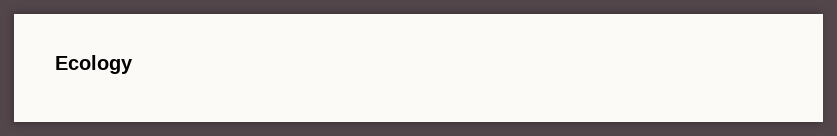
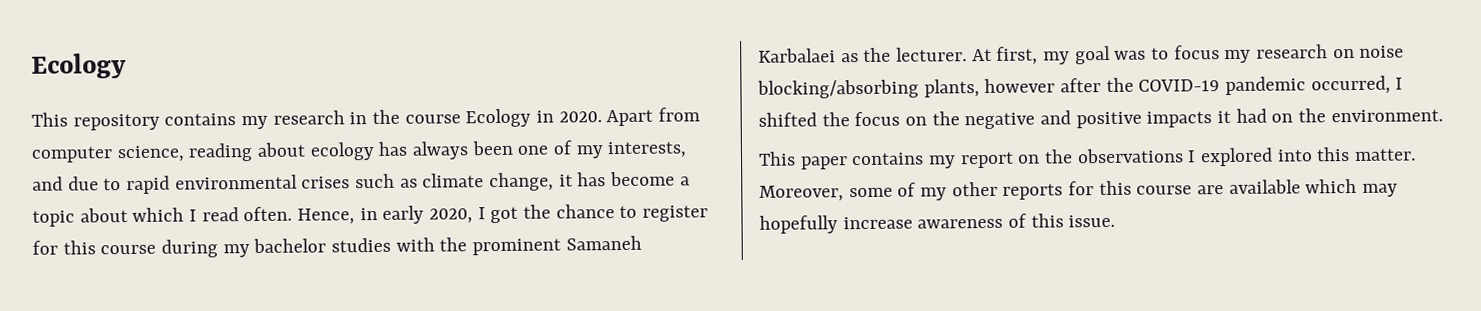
[55,55,133,74] Ecology -> [31,53,127,79] [31,107,701,131] [31,140,688,163] [32,171,690,195] [32,204,709,227] [32,235,642,258] [758,44,1405,65] [757,75,1404,99] [758,108,1443,130] [758,147,1417,170] [759,178,1399,202] [759,213,1116,234] Ecology // This repository contains my research in the course Ecology in 2020. Apart from computer science, reading about ecology has always been one of my interests, and due to rapid environmental crises such as climate change, it has become a topic about which I read often. Hence, in early 2020, I got the chance to register for this course during my bachelor studies with the prominent Samaneh Karbalaei as the lecturer. At first, my goal was to focus my research on noise blocking/absorbing plants, however after the COVID-19 pandemic occurred, I shifted the focus on the negative and positive impacts it had on the environment. // This paper contains my report on the observations I explored into this matter. Moreover, some of my other reports for this course are available which may hopefully increase awareness of this issue.

